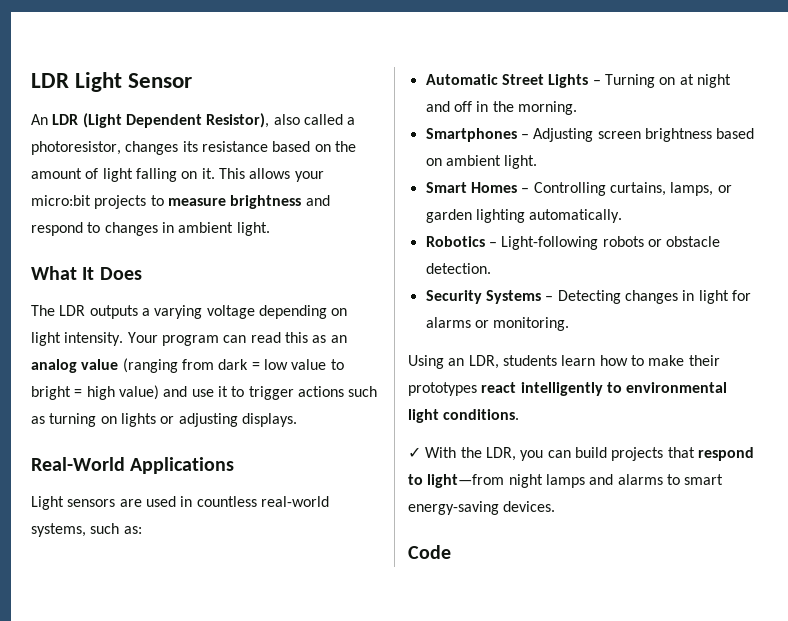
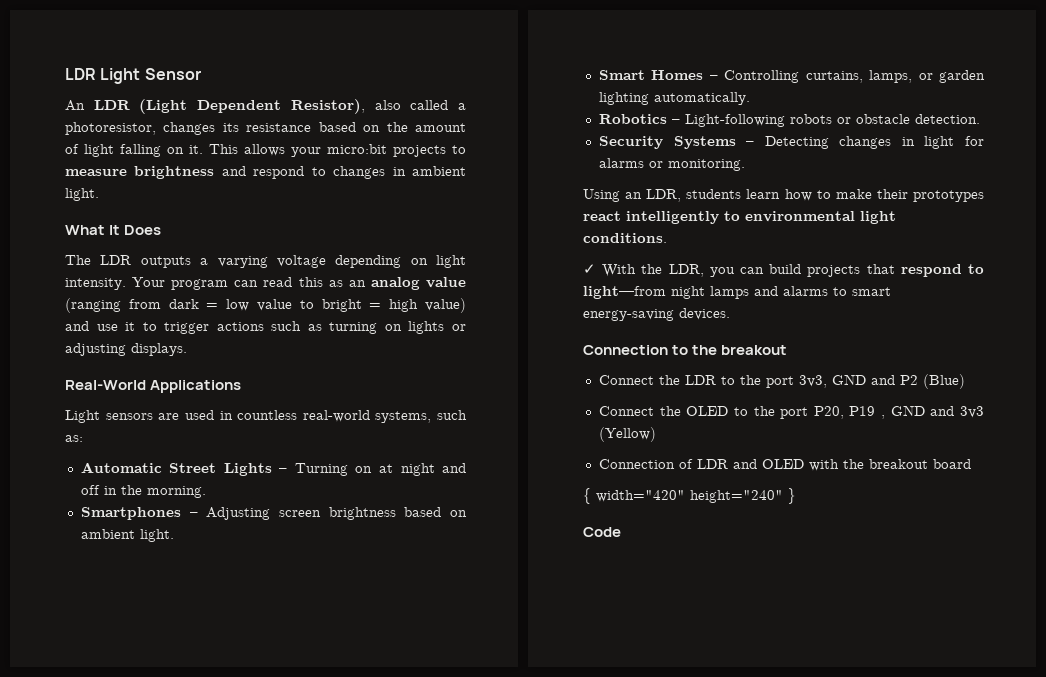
(556, 506) none -> [583,345,788,355] [598,374,965,389] [598,405,984,419] [598,427,656,442] [598,459,971,471] [583,488,796,504] // Connection to the breakout // Connect the LDR to the port 3v3, GND and P2 (Blue) // Connect the OLED to the port P20, P19 , GND and 3v3 (Yellow) // Connection of LDR and OLED with the breakout board // { width="420" height="240" }

